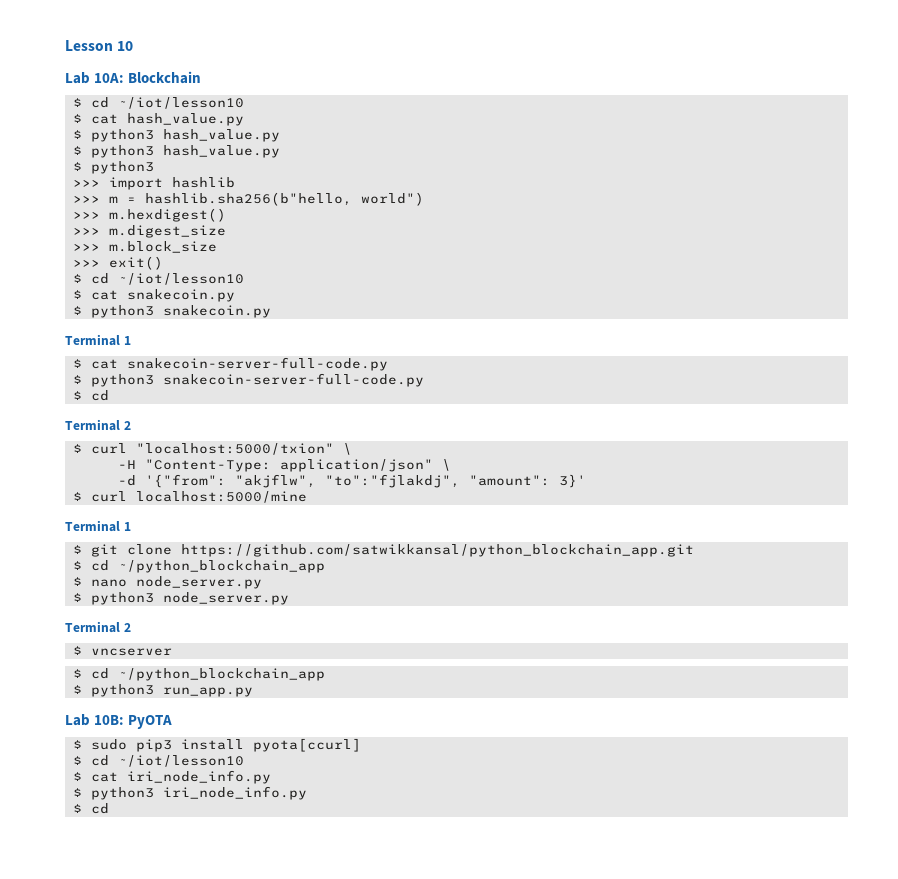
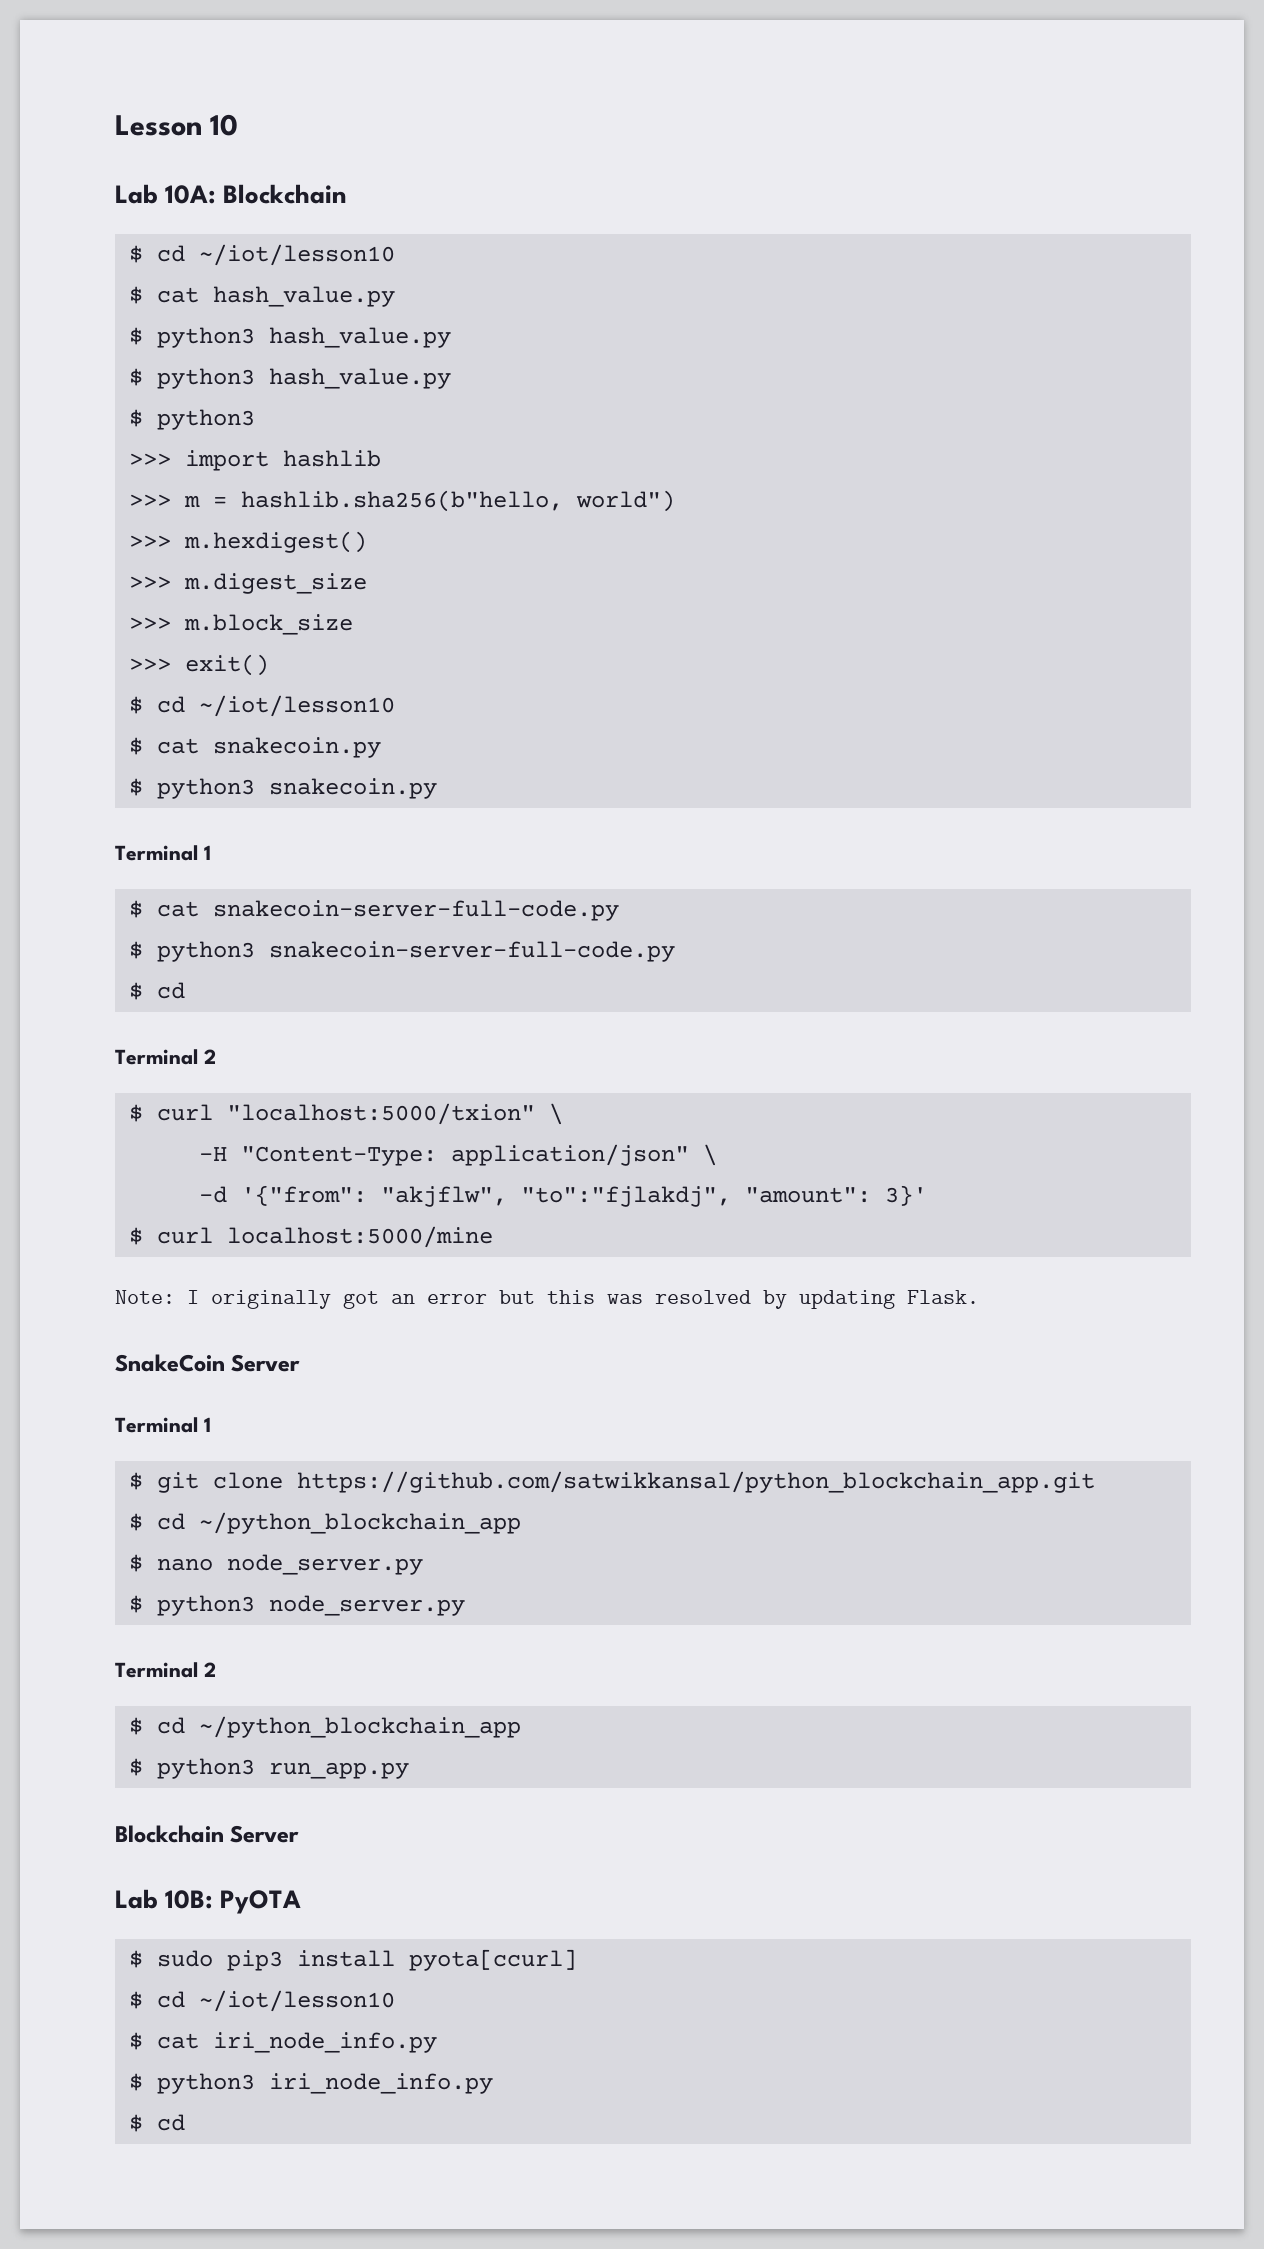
(308, 497) none -> [115,1290,979,1309] [115,1354,301,1372] // Note: I originally got an error but this was resolved by updating Flask. // SnakeCoin Server
[73,646,173,656] // $ vncserver -> (216, 1669) none
(254, 692) none -> [115,1825,300,1843] // Blockchain Server

